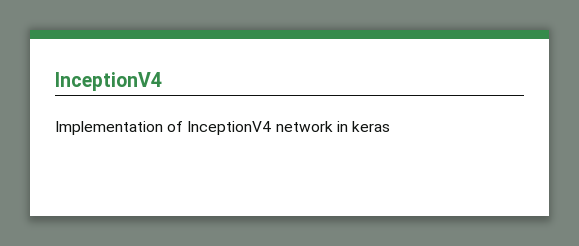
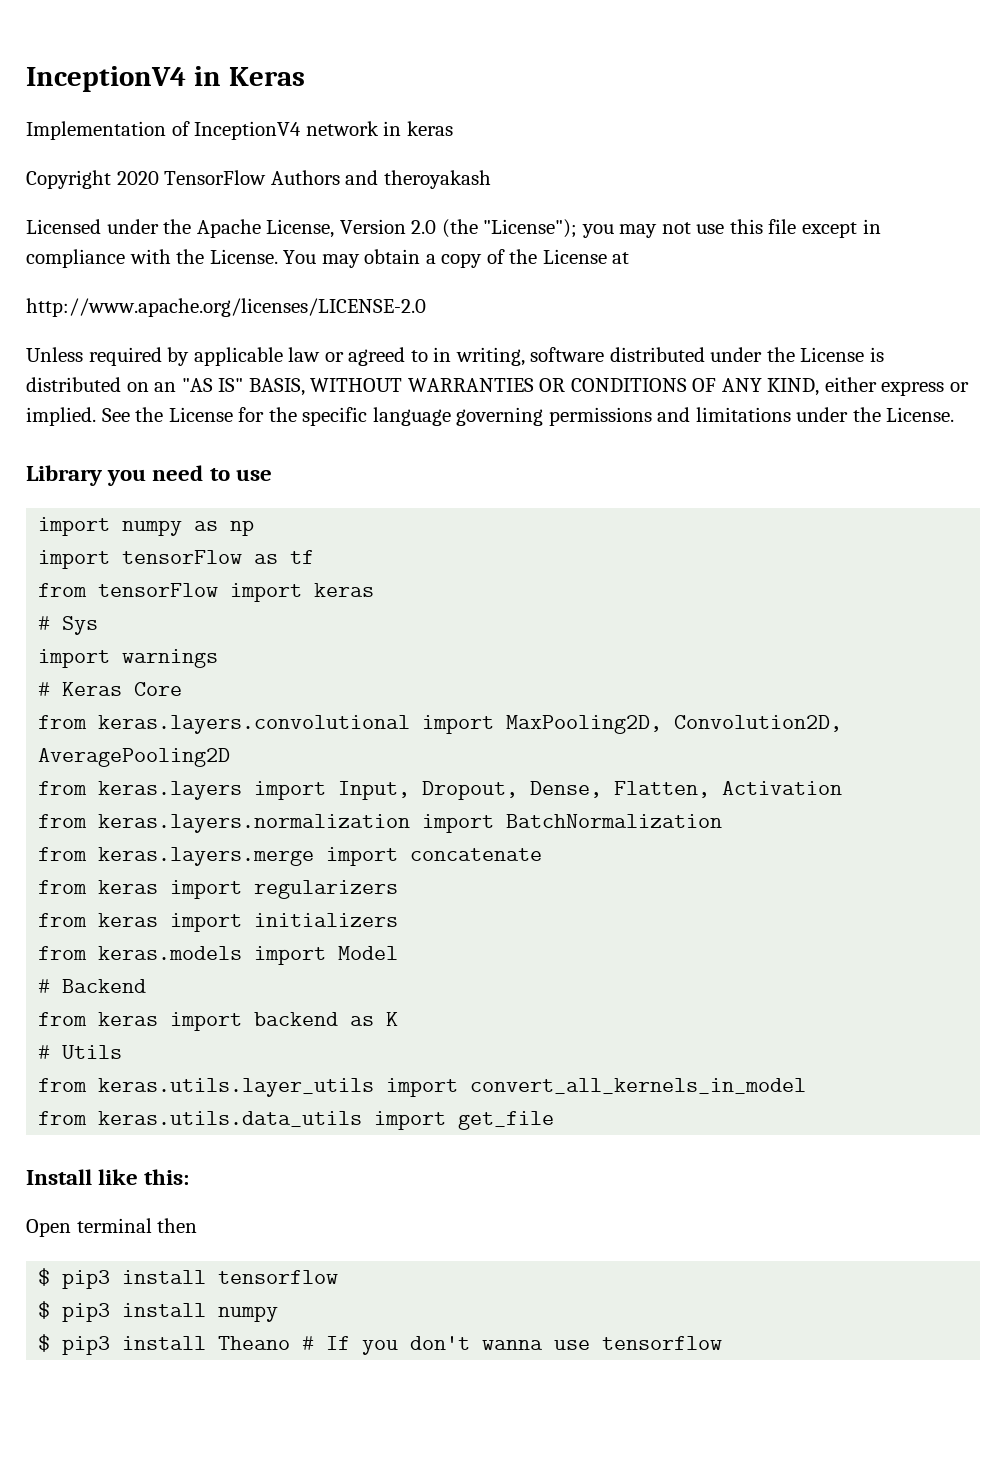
[55,72,162,91] InceptionV4 -> [26,66,305,92] InceptionV4 in Keras
(390, 126) none -> [26,170,491,189] [26,219,881,238] [26,249,630,268] [26,298,426,317] [26,347,885,366] [26,377,970,396] [26,407,955,426] [26,465,272,486] [38,517,255,536] [38,550,315,569] [38,583,375,602] [38,616,99,635] [38,649,219,668] [38,682,183,696] [38,715,843,734] [38,748,231,767] [38,781,843,800] [38,814,723,833] [38,847,543,866] [38,880,399,899] [38,913,399,932] [38,946,399,965] [38,979,147,993] [38,1012,399,1031] [38,1045,123,1059] [38,1078,807,1097] [38,1111,555,1130] [26,1169,190,1185] [26,1218,198,1237] [38,1268,339,1289] [38,1301,279,1322] [38,1334,723,1355] // Copyright 2020 TensorFlow Authors and theroyakash // Licensed under the Apache License, Version 2.0 (the "License"); you may not use this file except in compliance with the License. You may obtain a copy of the License at // http://www.apache.org/licenses/LICENSE-2.0 // Unless required by applicable law or agreed to in writing, software distributed under the License is distributed on an "AS IS" BASIS, WITHOUT WARRANTIES OR CONDITIONS OF ANY KIND, either express or implied. See the License for the specific language governing permissions and limitations under the License. // Library you need to use // import numpy as np // import tensorFlow as tf // from tensorFlow import keras // # Sys // import warnings // # Keras Core // from keras.layers.convolutional import MaxPooling2D, Convolution2D, AveragePooling2D // from keras.layers import Input, Dropout, Dense, Flatten, Activation // from keras.layers.normalization import BatchNormalization // from keras.layers.merge import concatenate // from keras import regularizers // from keras import initializers // from keras.models import Model // # Backend // from keras import backend as K // # Utils // from keras.utils.layer_utils import convert_all_kernels_in_model // from keras.utils.data_utils import get_file // Install like this: // Open terminal then // $ pip3 install tensorflow // $ pip3 install numpy // $ pip3 install Theano # If you don't wanna use tensorflow

